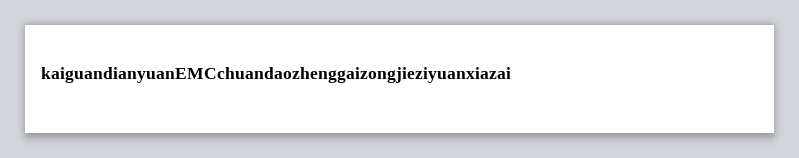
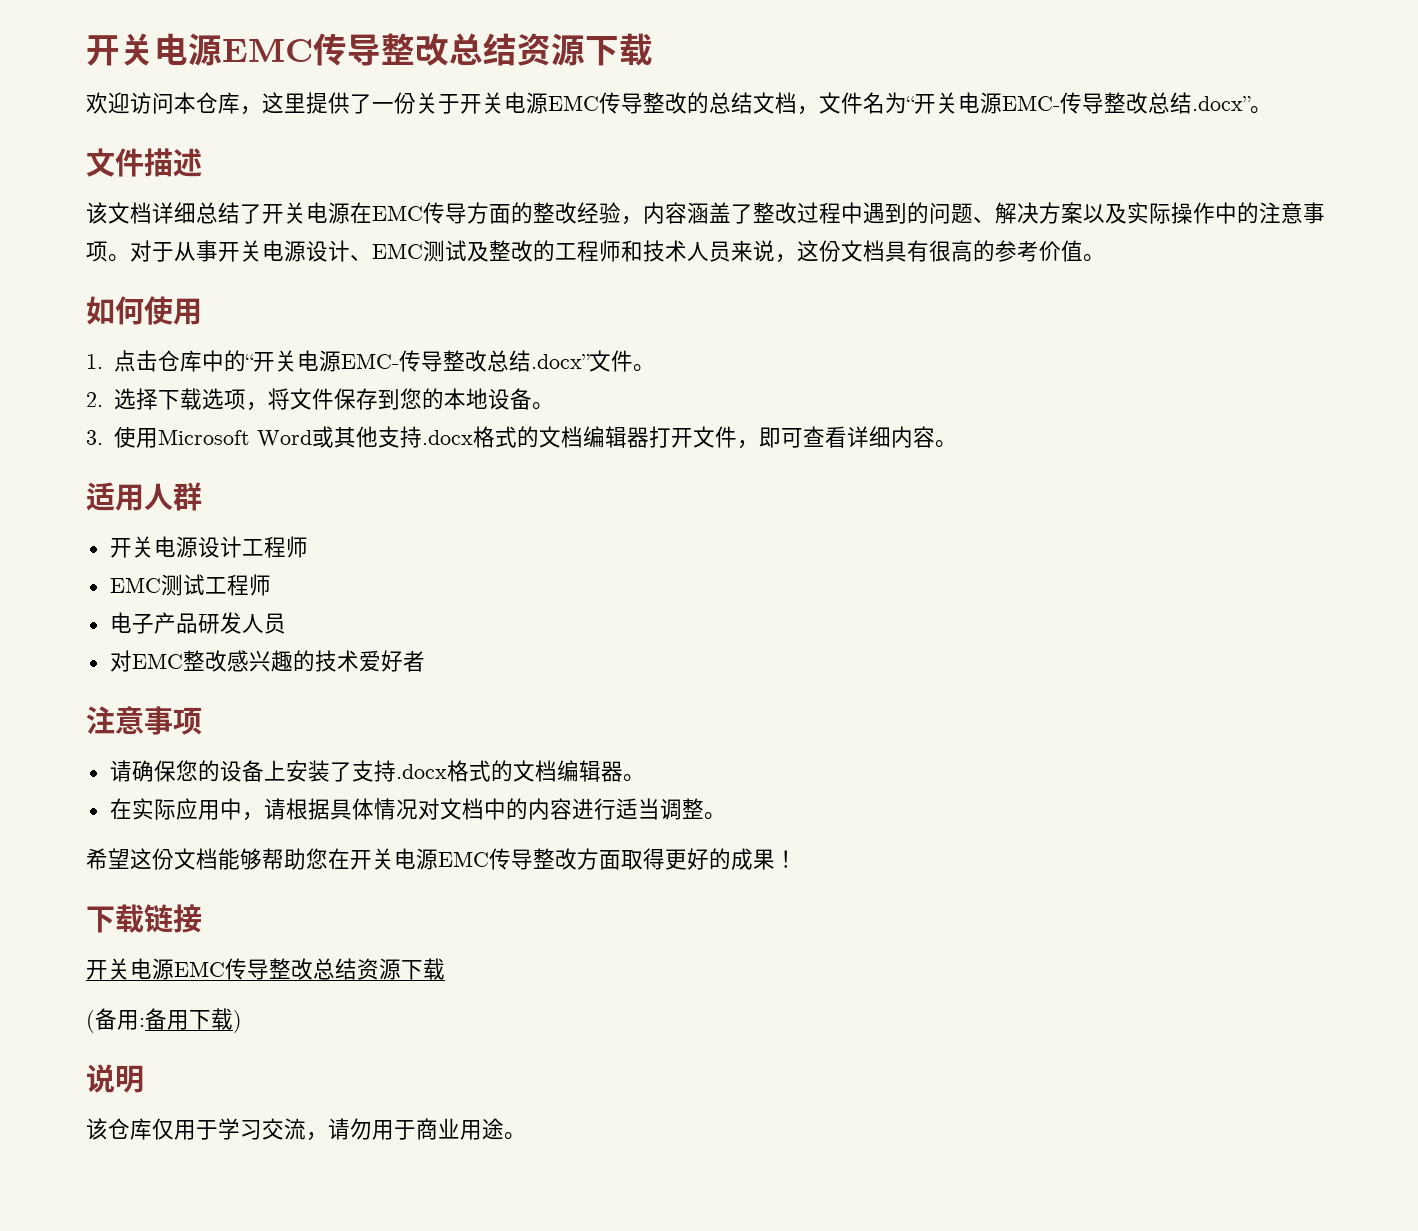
[41,67,511,83] kaiguandianyuanEMCchuandaozhenggaizongjieziyuanxiazai -> [86,33,653,66] [86,92,1272,115] [86,148,202,177] [86,202,1325,225] [86,240,1105,263] [86,296,202,325] [86,350,655,372] [86,388,554,411] [86,426,957,449] [86,482,202,511] [109,536,308,558] [109,574,271,596] [109,612,286,634] [109,650,425,672] [86,706,202,735] [109,760,645,782] [109,798,726,821] [86,848,797,870] [86,904,202,933] [86,958,445,980] [86,1008,242,1033] [86,1064,144,1093] [86,1118,526,1141] 开关电源EMC传导整改总结资源下载 // 欢迎访问本仓库，这里提供了一份关于开关电源EMC传导整改的总结文档，文件名为“开关电源EMC-传导整改总结.docx”。 // 文件描述 // 该文档详细总结了开关电源在EMC传导方面的整改经验，内容涵盖了整改过程中遇到的问题、解决方案以及实际操作中的注意事项。对于从事开关电源设计、EMC测试及整改的工程师和技术人员来说，这份文档具有很高的参考价值。 // 如何使用 // 1.点击仓库中的“开关电源EMC-传导整改总结.docx”文件。 // 2.选择下载选项，将文件保存到您的本地设备。 // 3.使用Microsoft Word或其他支持.docx格式的文档编辑器打开文件，即可查看详细内容。 // 适用人群 // 开关电源设计工程师 // EMC测试工程师 // 电子产品研发人员 // 对EMC整改感兴趣的技术爱好者 // 注意事项 // 请确保您的设备上安装了支持.docx格式的文档编辑器。 // 在实际应用中，请根据具体情况对文档中的内容进行适当调整。 // 希望这份文档能够帮助您在开关电源EMC传导整改方面取得更好的成果！ // 下载链接 // 开关电源EMC传导整改总结资源下载 // (备用:备用下载) // 说明 // 该仓库仅用于学习交流，请勿用于商业用途。

